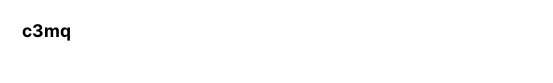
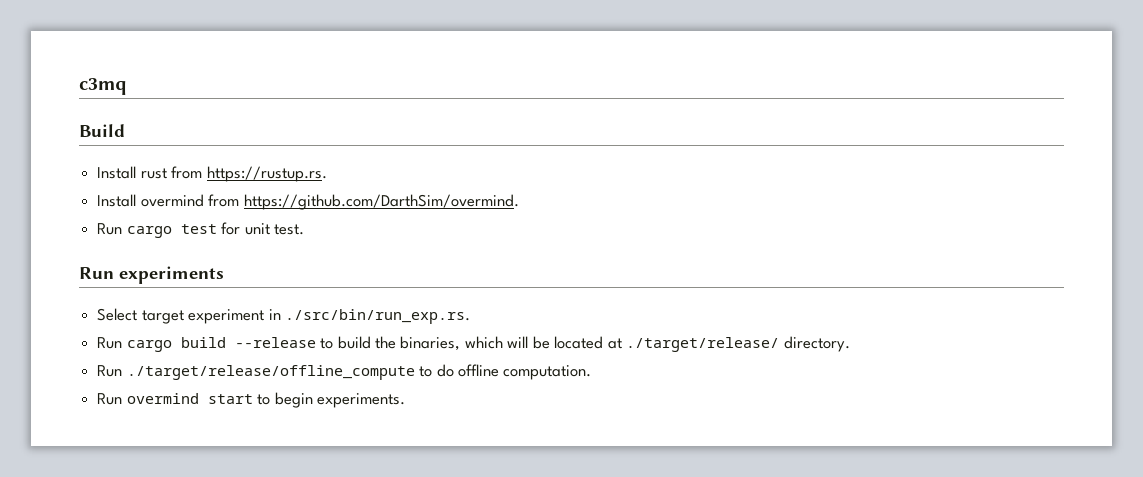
(71, 32) none -> [79,124,125,137] [97,166,327,182] [97,194,519,210] [97,222,304,238] [79,266,224,284] [97,308,470,324] [97,336,850,352] [97,364,592,380] [97,392,405,408] // Build // Install rust from https://rustup.rs. // Install overmind from https://github.com/DarthSim/overmind. // Run cargo test for unit test. // Run experiments // Select target experiment in ./src/bin/run_exp.rs. // Run cargo build --release to build the binaries, which will be located at ./target/release/ directory. // Run ./target/release/offline_compute to do offline computation. // Run overmind start to begin experiments.

